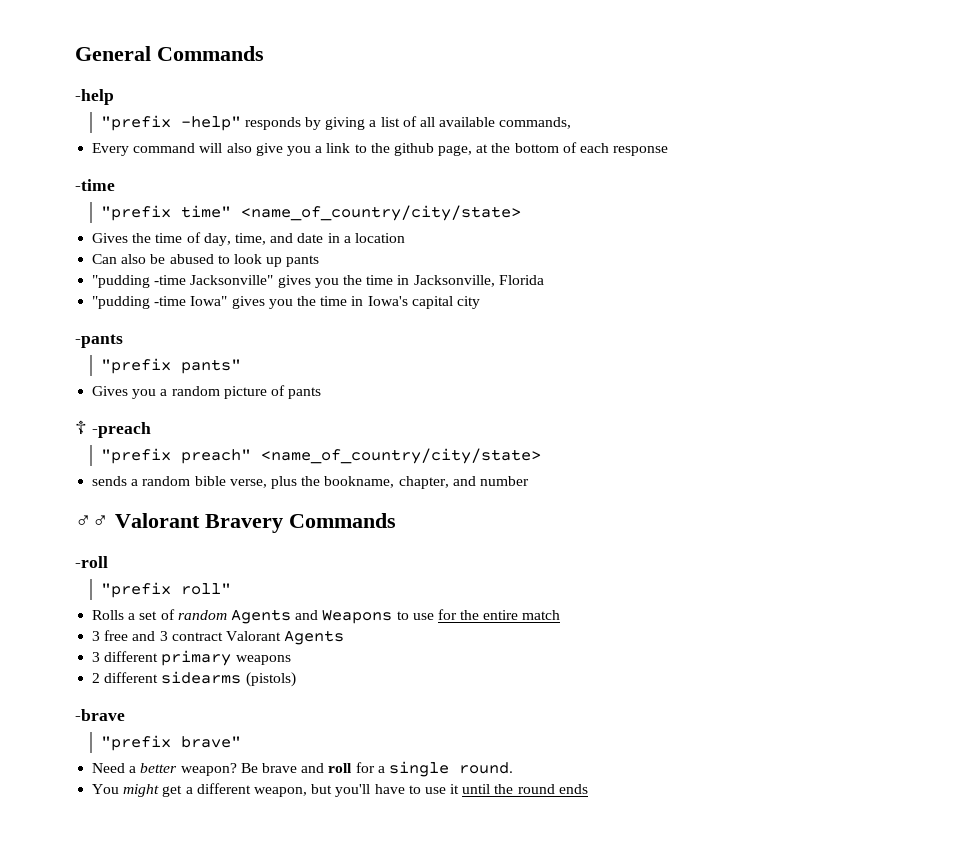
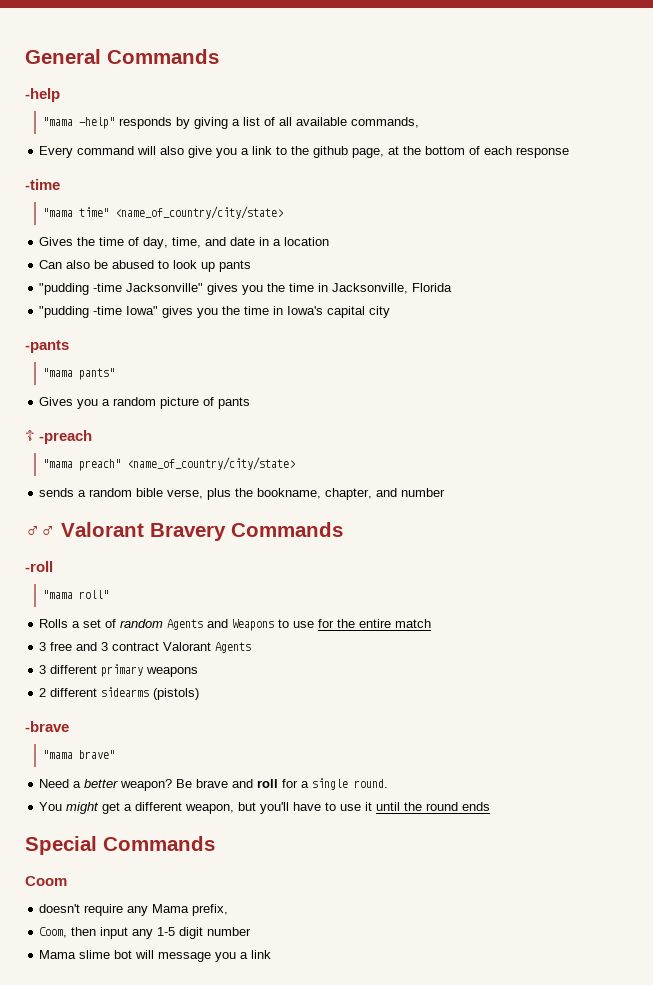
[100,115,171,131] "prefix -> [43,117,74,126] "mama
[100,205,171,221] "prefix -> [43,208,74,217] "mama
[100,358,171,374] "prefix -> [43,368,74,377] "mama
[100,448,171,464] "prefix -> [43,459,74,468] "mama
[100,582,171,598] "prefix -> [43,590,74,599] "mama
[100,735,171,751] "prefix -> [43,750,74,759] "mama
(588, 789) none -> [25,836,215,855] [25,876,67,886] [39,904,229,916] [39,927,252,939] [39,950,272,962] // Special Commands // Coom // doesn't require any Mama prefix, // Coom, then input any 1-5 digit number // Mama slime bot will message you a link

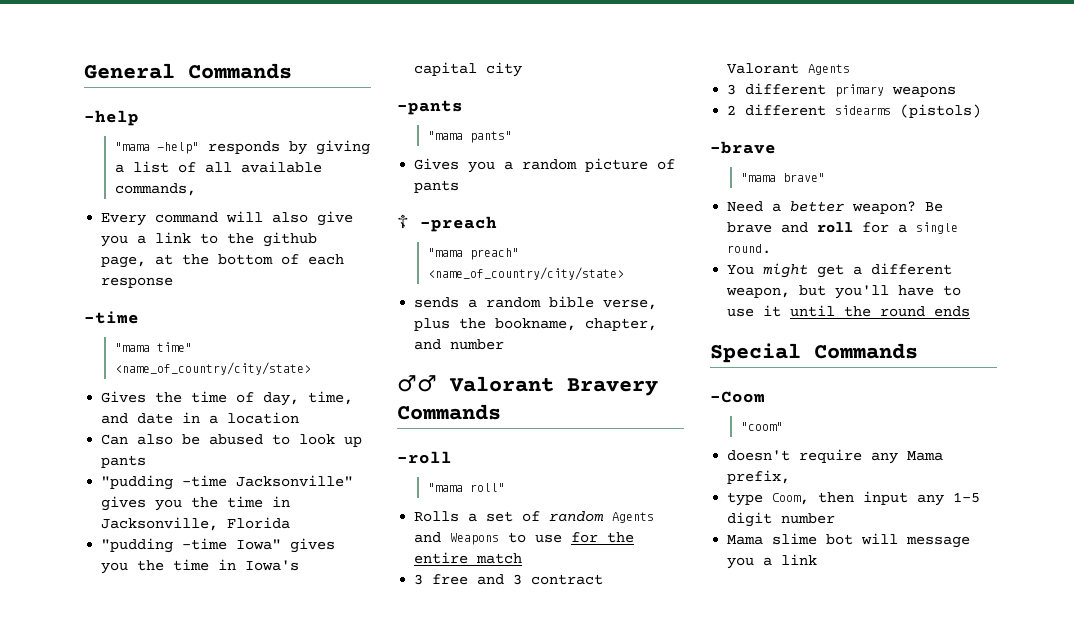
[25,876,67,886] Coom -> [710,391,765,403] [740,422,783,431] -Coom // "coom"
(229, 910) none -> [727,492,764,506] type

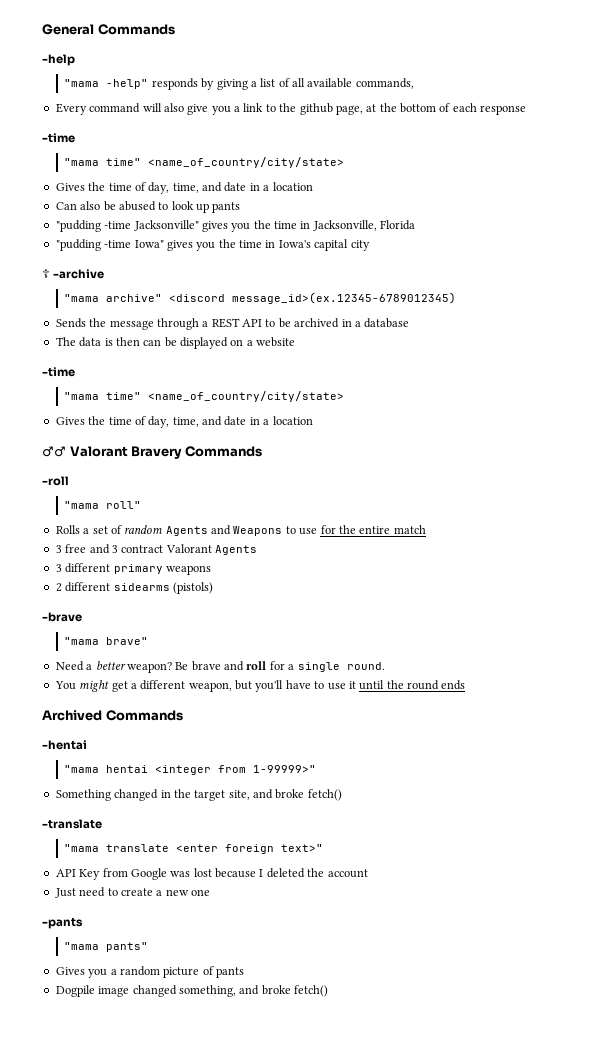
[397,100,463,115] [427,131,512,143] [414,158,676,173] [414,180,460,193] [397,214,497,232] [427,248,519,260] [427,267,624,280] [414,296,658,310] [414,318,658,331] [414,339,505,350] -pants // "mama pants" // Gives you a random picture of pants // ☦ -preach // "mama preach" <name_of_country/city/state> // sends a random bible verse, plus the bookname, chapter, and number -> [42,269,105,279] [64,292,457,304] [55,318,410,330] [55,337,296,349] [42,367,75,377] [64,391,345,402] [55,416,313,428] ☦ -archive // "mama archive" <discord message_id>(ex.12345-6789012345) // Sends the message through a REST API to be archived in a database // The data is then can be displayed on a website // -time // "mama time" <name_of_country/city/state> // Gives the time of day, time, and date in a location
[710,343,918,363] [710,391,765,403] [740,422,783,431] [727,449,944,464] [727,470,791,484] [727,491,981,506] [727,512,836,527] [727,533,971,548] [727,554,818,569] Special Commands // -Coom // "coom" // doesn't require any Mama prefix, // type Coom, then input any 1-5 digit number // Mama slime bot will message you a link -> [42,710,183,721] [42,740,87,750] [64,765,317,775] [55,789,342,801] [42,819,102,829] [64,844,324,854] [55,868,368,880] [54,887,210,898] [42,918,83,929] [64,942,149,952] [55,966,244,978] [55,985,328,997] Archived Commands // -hentai // "mama hentai <integer from 1-99999>" // Something changed in the target site, and broke fetch() // -translate // "mama translate <enter foreign text>" // API Key from Google was lost because I deleted the account // Just need to create a new one // -pants // "mama pants" // Gives you a random picture of pants // Dogpile image changed something, and broke fetch()

